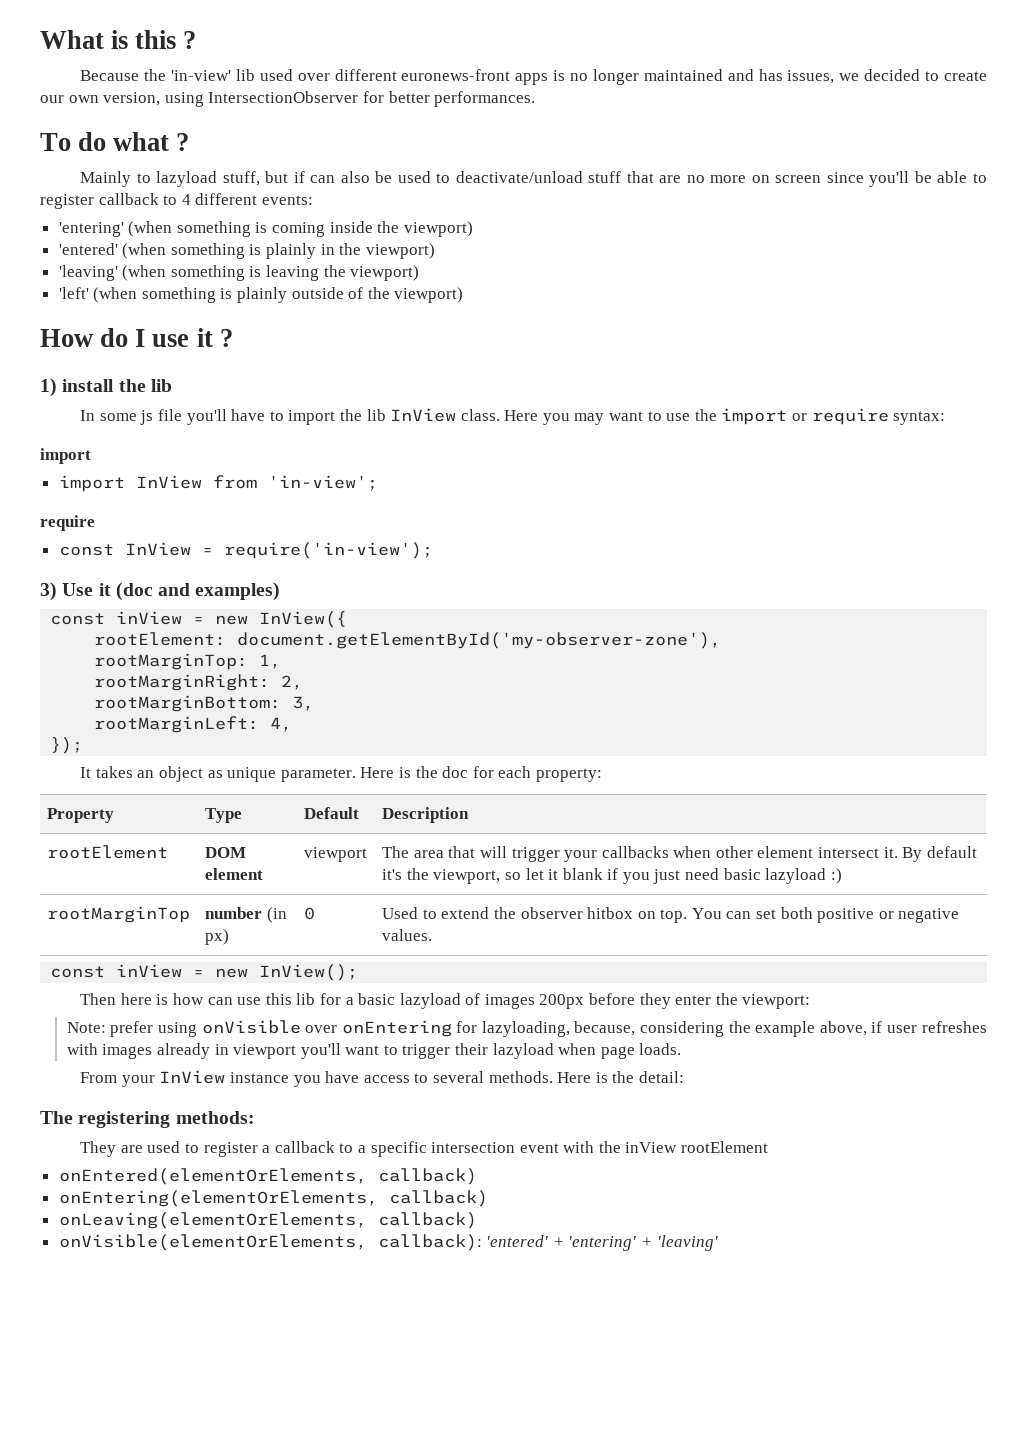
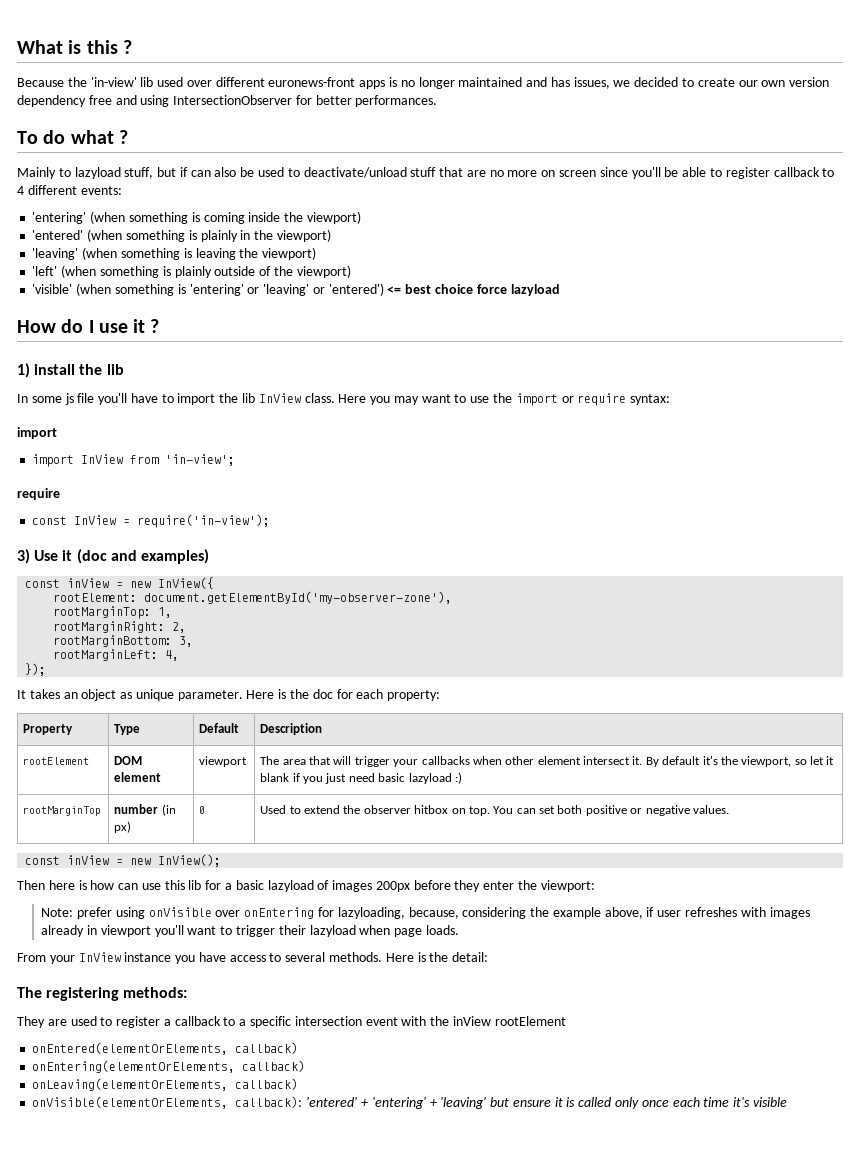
[103,92,161,106] version, -> [789,77,830,87] [17,95,137,107] version dependency free and
(464, 295) none -> [32,283,560,296] // 'visible' (when something is 'entering' or 'leaving' or 'entered') <= best choice force lazyload
(718, 1243) none -> [490,1097,787,1109] but ensure it is called only once each time it's visible

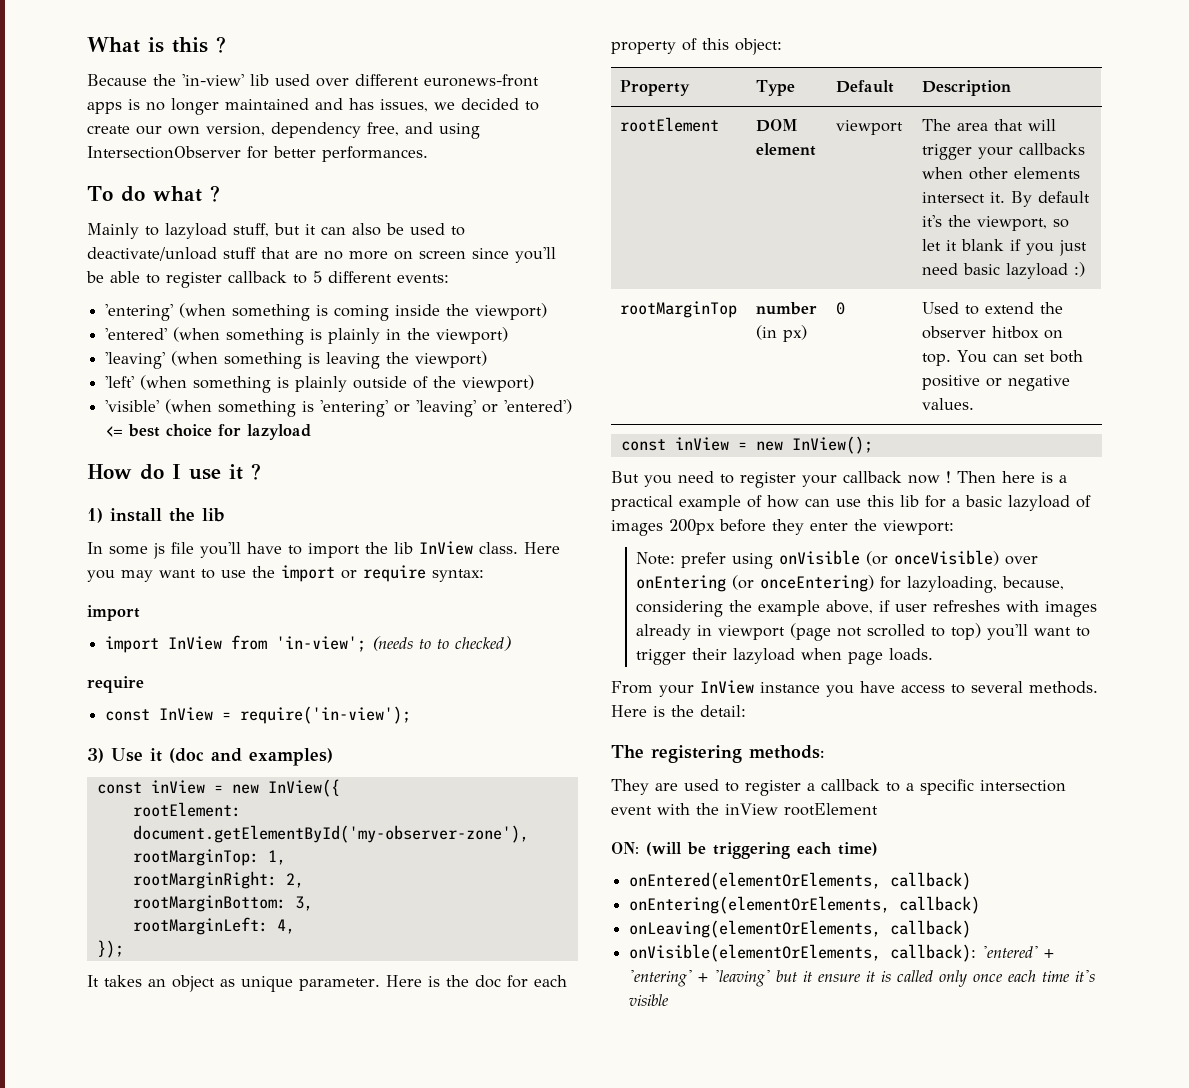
[789,77,830,87] [17,95,112,107] version dependency free -> [206,122,399,138] version, dependency free,
[179,167,188,177] if -> [305,224,316,235] it
[17,186,24,195] 4 -> [313,271,322,283] 5
[476,284,507,294] force -> [218,424,242,436] for
(236, 460) none -> [372,636,512,651] (needs to to checked)
[387,690,441,701] property: -> [611,38,782,55] property of this object:
[537,756,581,765] element -> [1014,167,1081,179] elements
[17,880,87,890] Then here is -> [611,471,1067,488] [611,495,762,511] But you need to register your callback now ! Then here is a practical example of
[215,907,315,919] over onEntering -> [866,550,1039,566] [636,575,875,592] (or onceVisible) over onEntering (or onceEntering)
(151, 931) none -> [790,623,982,641] (page not scrolled to top)
(566, 1021) none -> [611,842,878,859] // ON: (will be triggering each time)
(510, 1102) none -> [803,971,813,982] it

